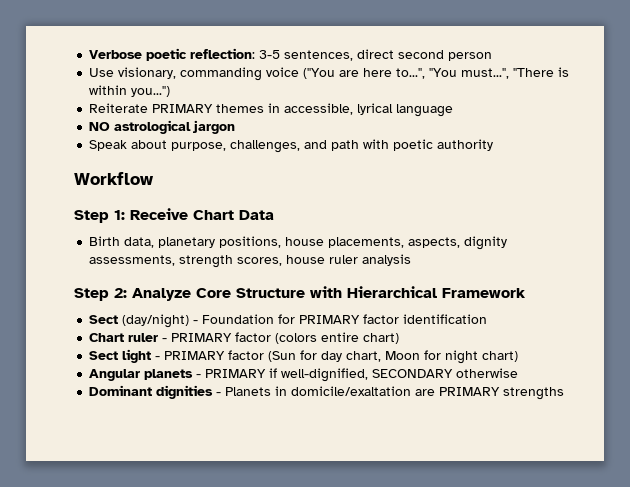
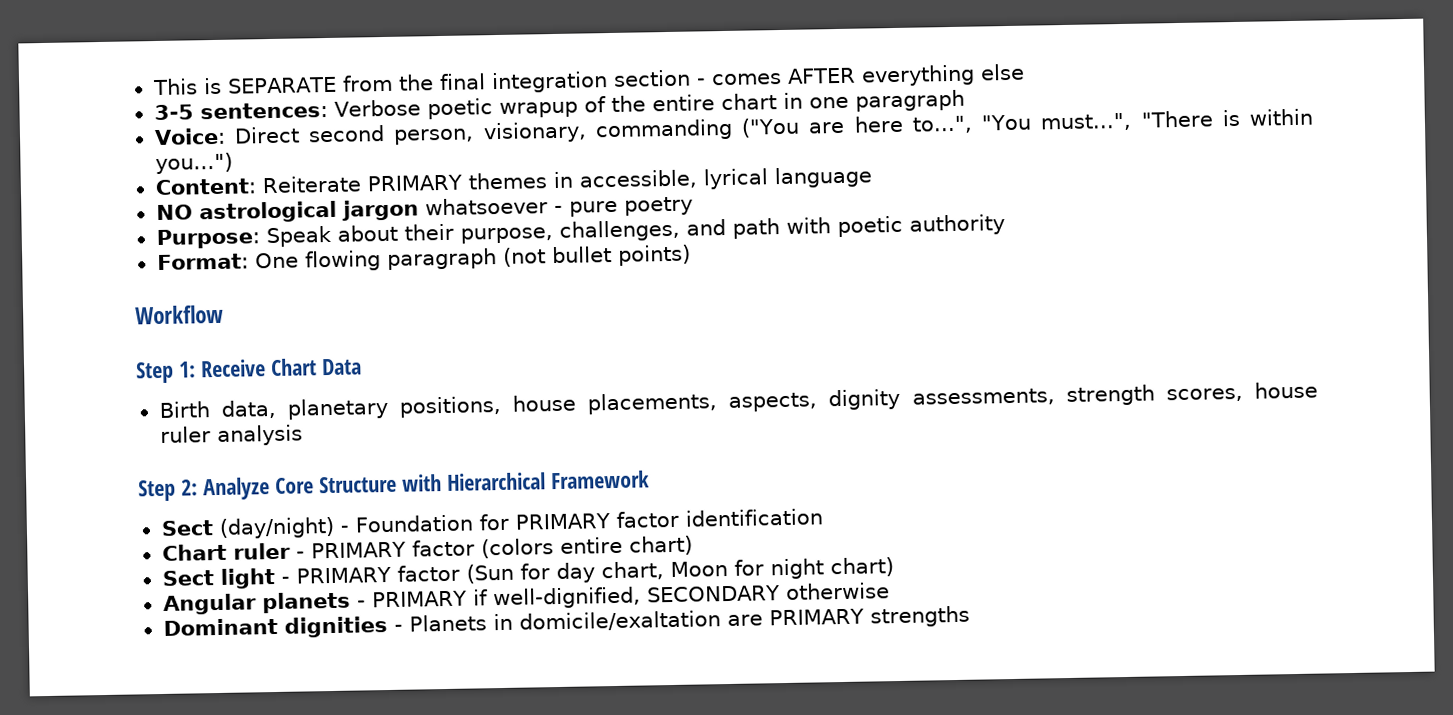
[89,48,493,61] [89,68,115,77] Verbose poetic reflection: 3-5 sentences, direct second person // Use -> [152,63,1025,96] [153,89,965,121] [153,124,475,146] This is SEPARATE from the final integration section - comes AFTER everything else // 3-5 sentences: Verbose poetic wrapup of the entire chart in one paragraph // Voice: Direct second person,
[266,67,300,77] voice -> (733, 130) none
(171, 91) none -> [154,178,257,196] Content:
(236, 127) // -> [424,196,693,217] [155,228,260,250] whatsoever - pure poetry // Purpose:
(168, 144) none -> [403,223,454,241] their
(494, 145) none -> [156,244,691,272] // Format: One flowing paragraph (not bullet points)

